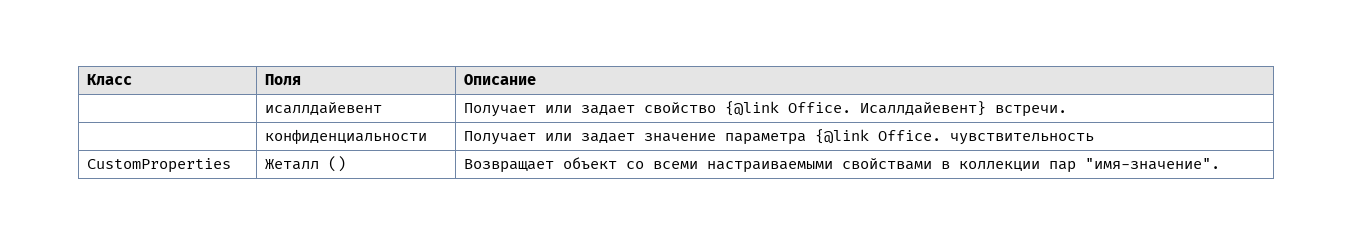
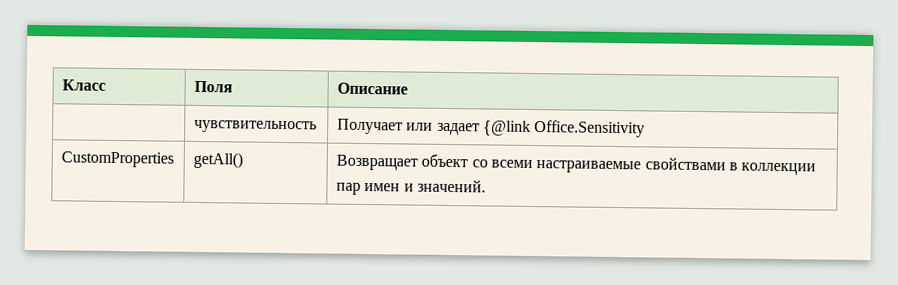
[264,102,382,115] [463,101,1067,117] [264,129,427,145] [463,129,1094,145] исаллдайевент | Получает или задает свойство {@link Office. Исаллдайевент} встречи. // | конфиденциальности | Получает или задает значение параметра {@link Office. чувствительность -> [193,119,317,134] [336,118,646,138] чувствительность | Получает или задает {@link Office.Sensitivity
[264,156,346,172] Жеталл () -> [192,151,243,169] getAll()
[706,161,833,173] настраиваемыми -> [536,160,642,174] настраиваемые
[1084,158,1220,170] "имя-значение". -> [364,179,486,193] имен и значений.

